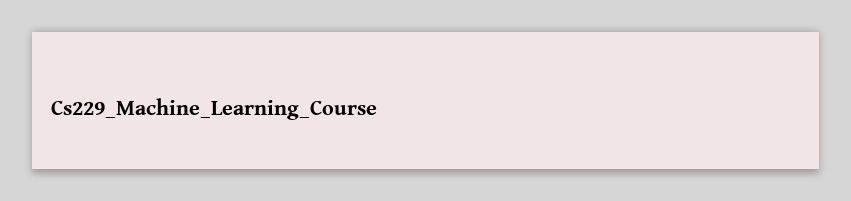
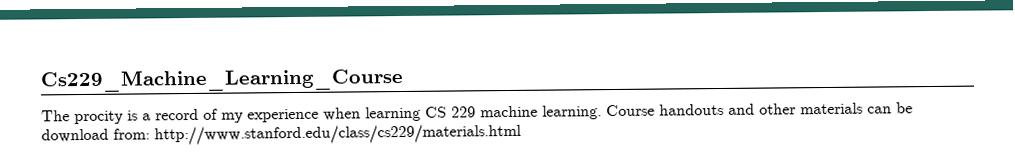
(377, 109) none -> [41,102,913,125] [41,123,522,146] // The procity is a record of my experience when learning CS 229 machine learning. Course handouts and other materials can be download from: http://www.stanford.edu/class/cs229/materials.html

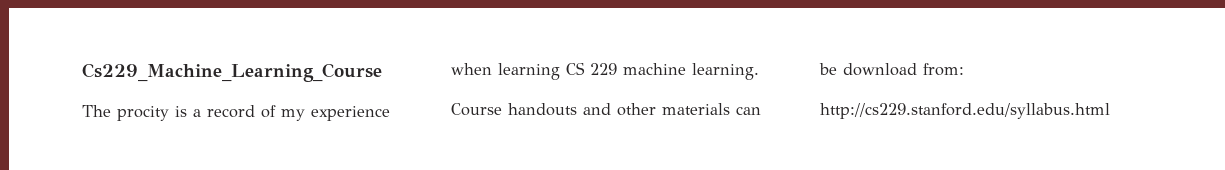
(602, 112) none -> (759, 71) //
[154,123,522,146] http://www.stanford.edu/class/cs229/materials.html -> [820,103,1110,119] // http://cs229.stanford.edu/syllabus.html

